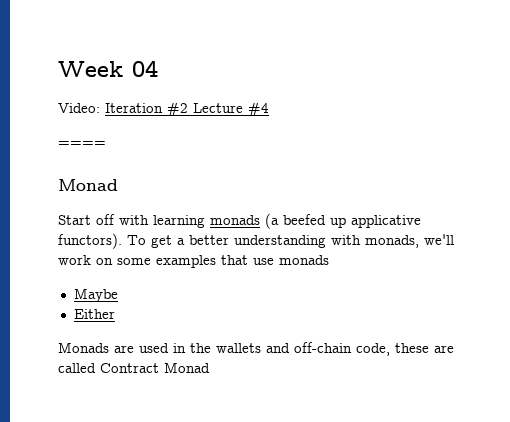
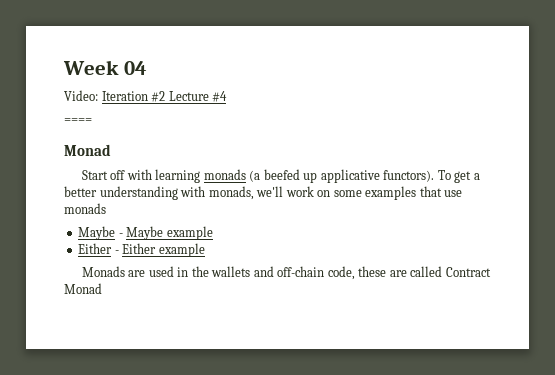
[73,309,115,319] // Either -> [118,226,213,240] [78,243,205,257] - Maybe example // Either - Either example

